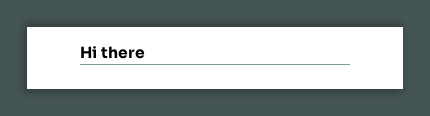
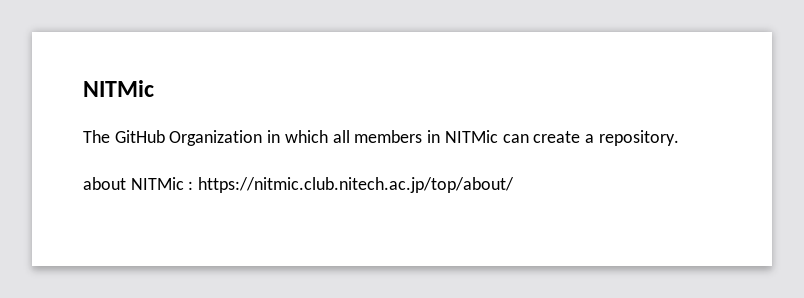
[80,46,146,59] Hi there -> [83,80,154,97] [83,130,679,146] [83,177,515,193] NITMic // The GitHub Organization in which all members in NITMic can create a repository. // about NITMic : https://nitmic.club.nitech.ac.jp/top/about/

